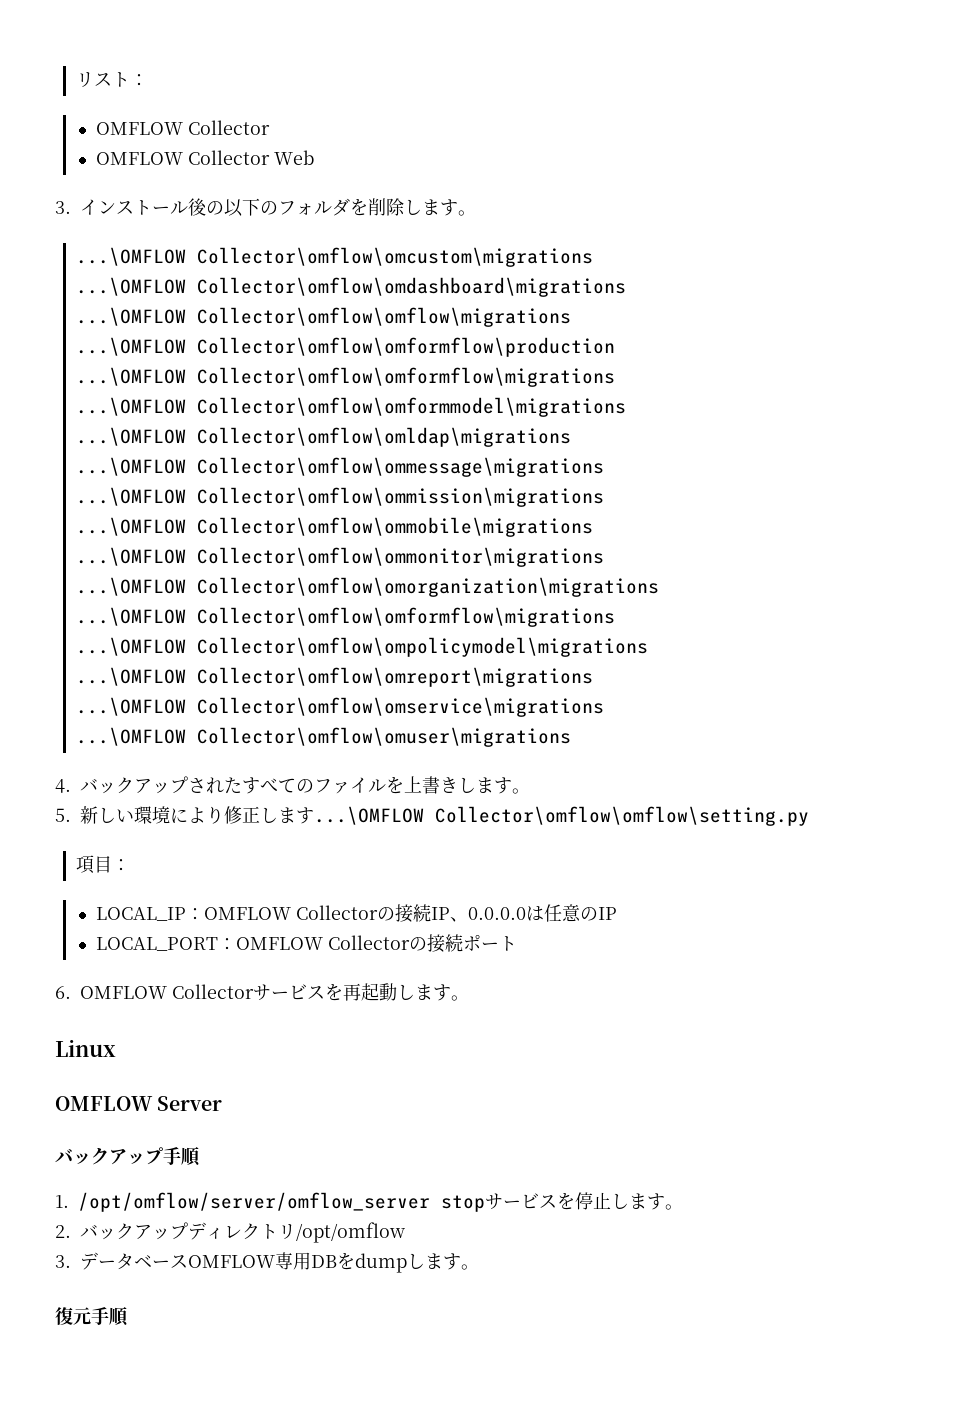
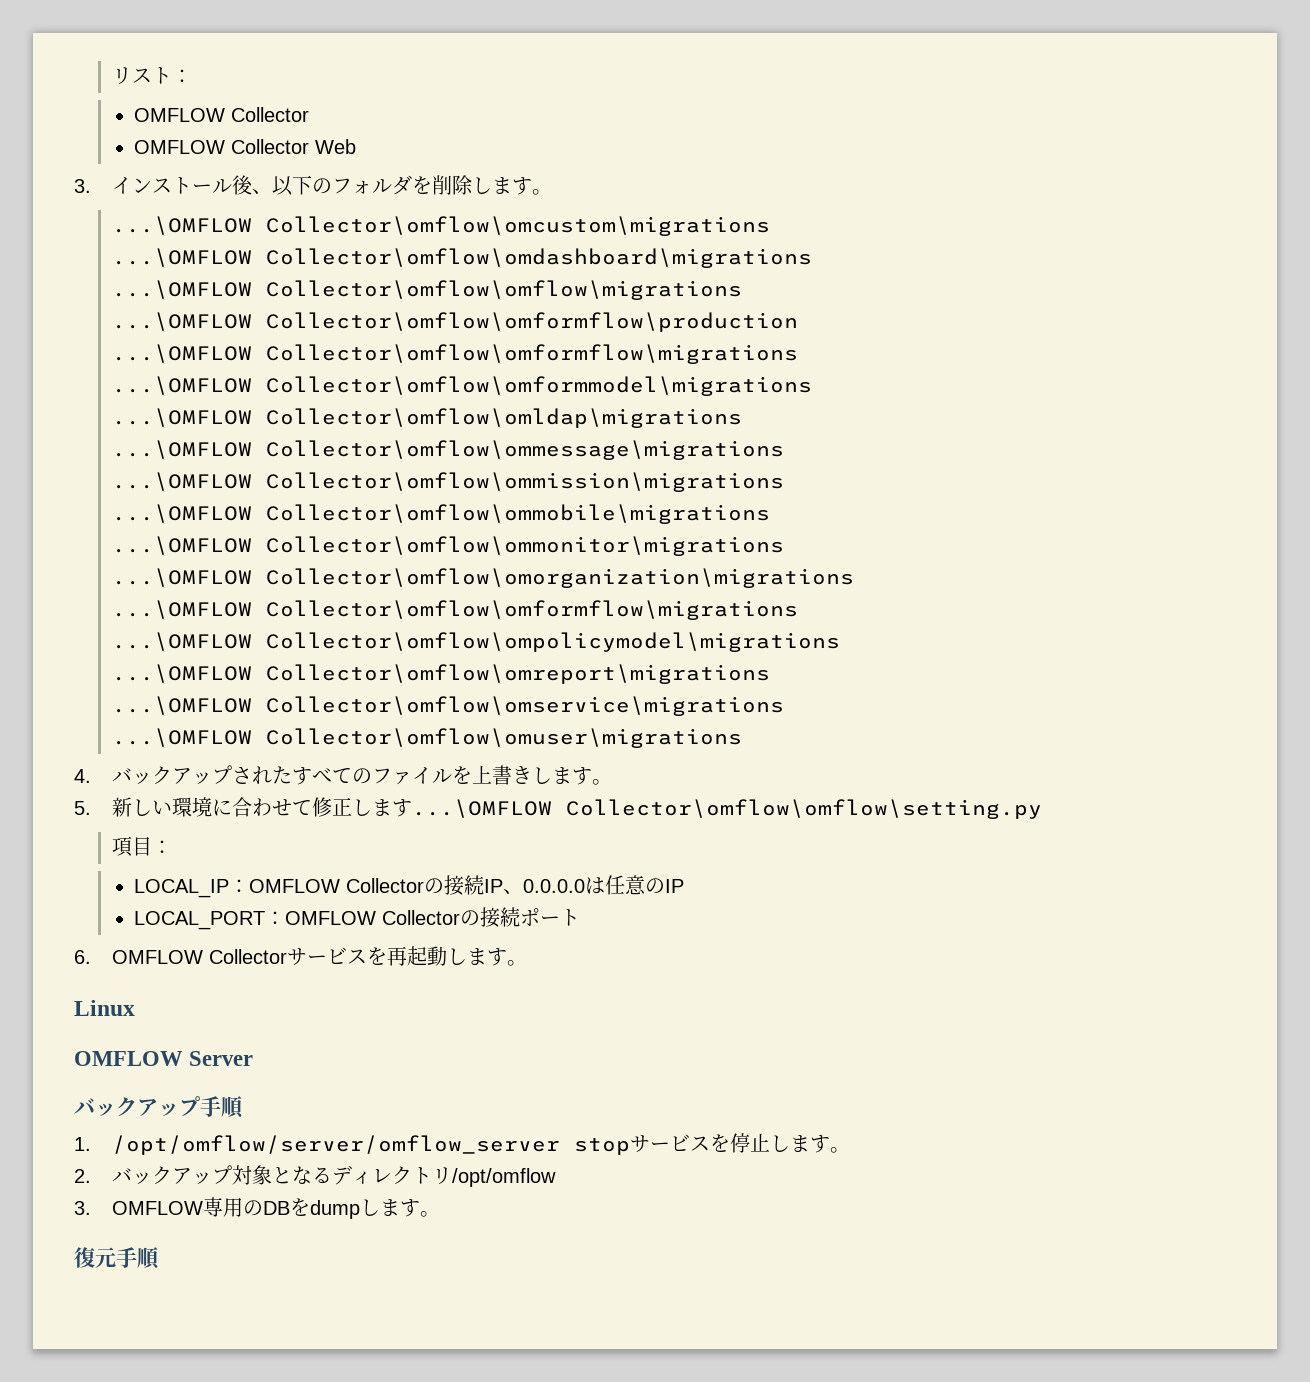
[206,201,224,215] の -> [251,189,272,194] 、
[188,806,224,824] より -> [231,797,312,817] 合わせて
(188, 1231) none -> [231,1165,332,1185] 対象となる
[80,1252,188,1270] データベース -> (91, 1208) none
(311, 1261) none -> [242,1200,263,1216] の

